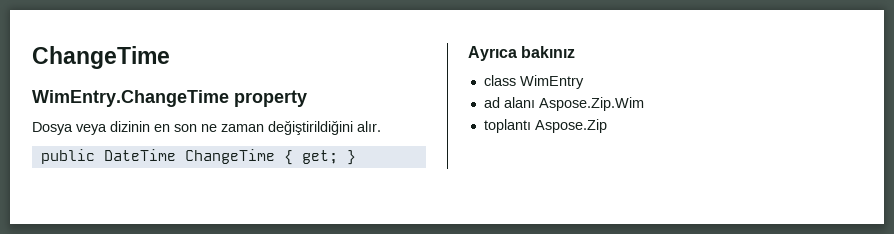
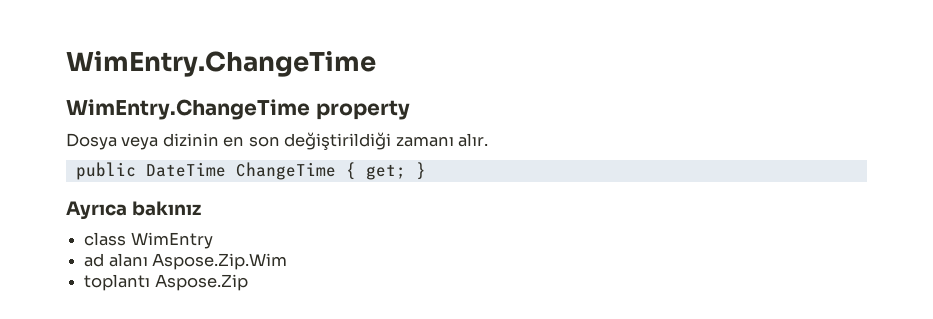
[32,46,170,69] ChangeTime -> [66,51,376,77] WimEntry.ChangeTime
[201,120,353,135] ne zaman değiştirildiğini -> [284,132,454,150] değiştirildiği zamanı

